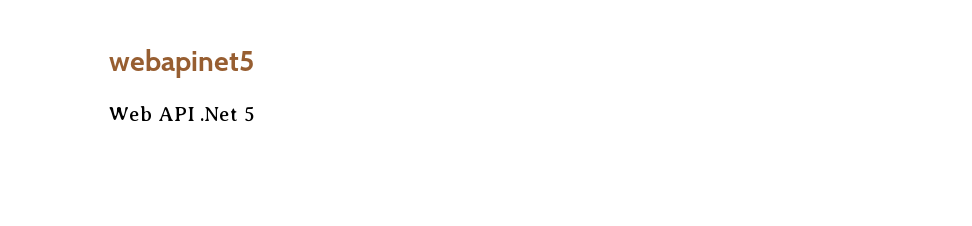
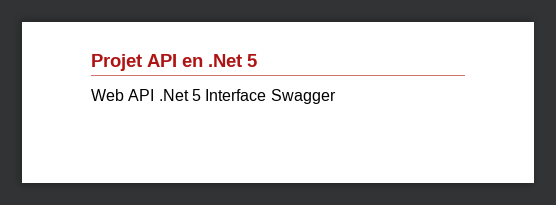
[109,49,254,78] webapinet5 -> [91,54,257,71] Projet API en .Net 5
(255, 114) none -> [205,89,336,104] Interface Swagger

